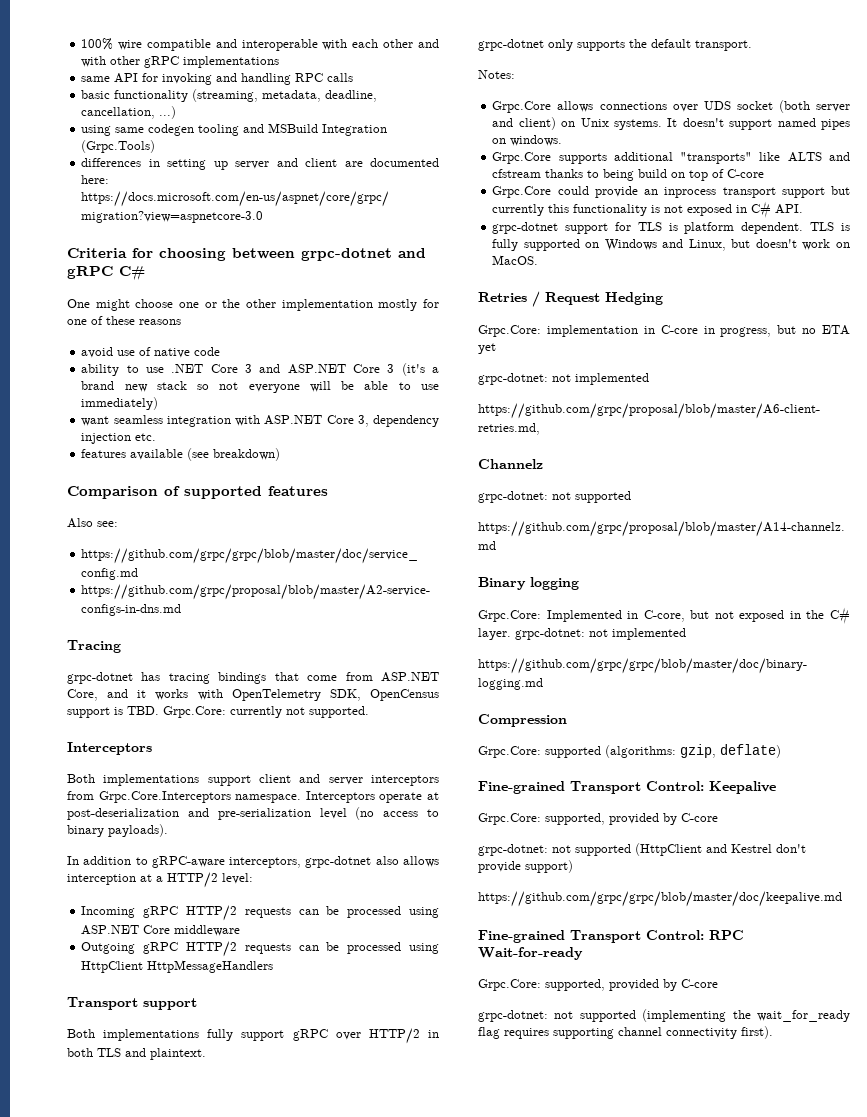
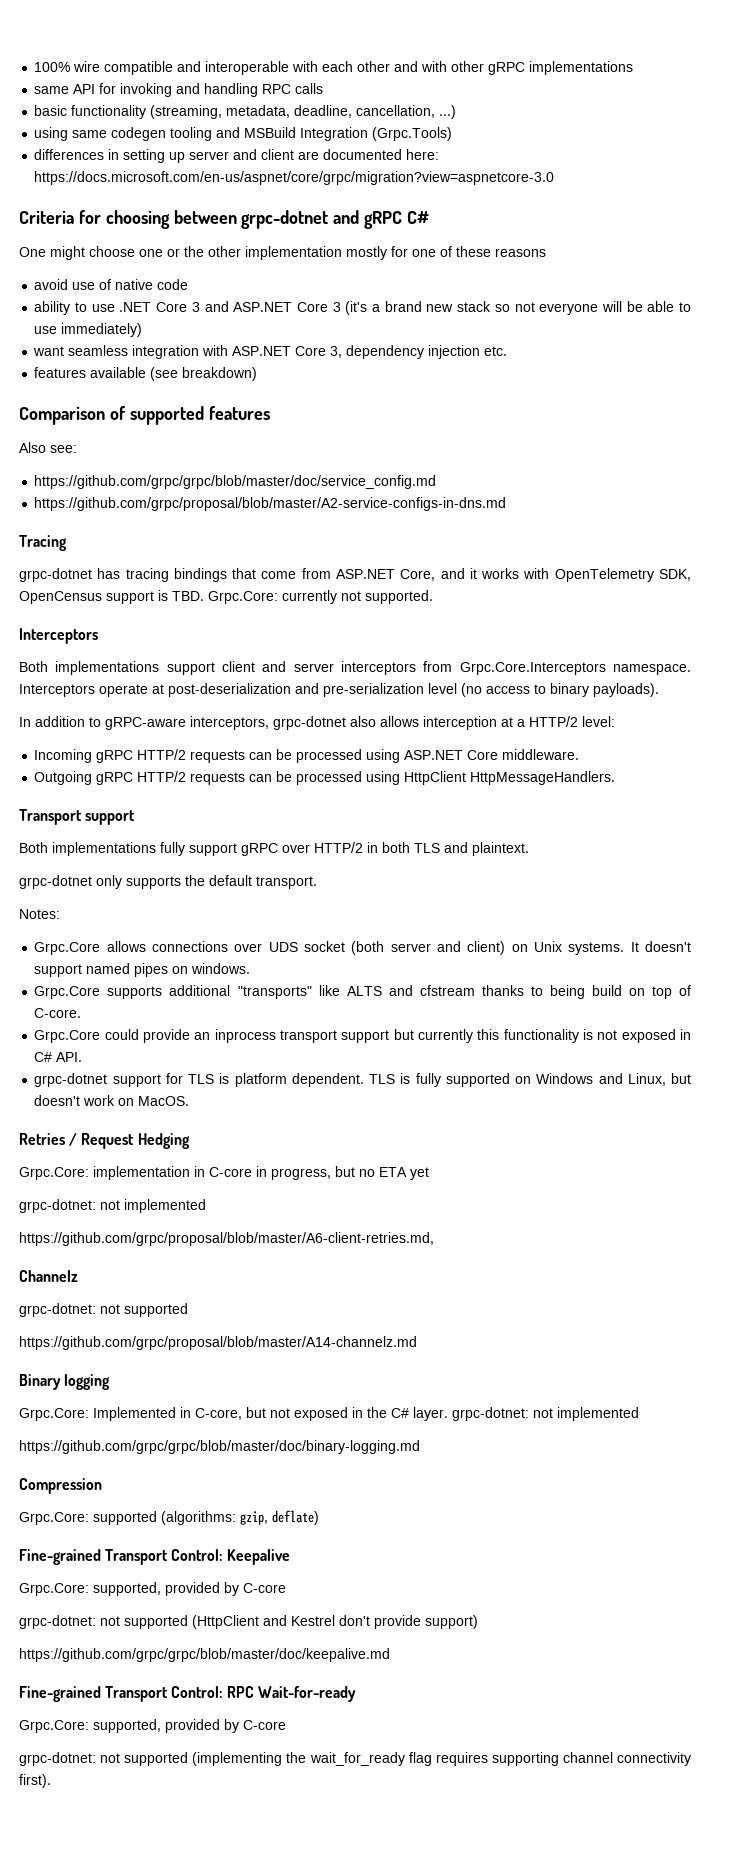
[174,925,241,936] middleware -> [502,749,580,760] middleware.
[147,960,274,973] HttpMessageHandlers -> [470,771,616,785] HttpMessageHandlers.
[727,169,765,178] C-core -> [34,1008,82,1018] C-core.

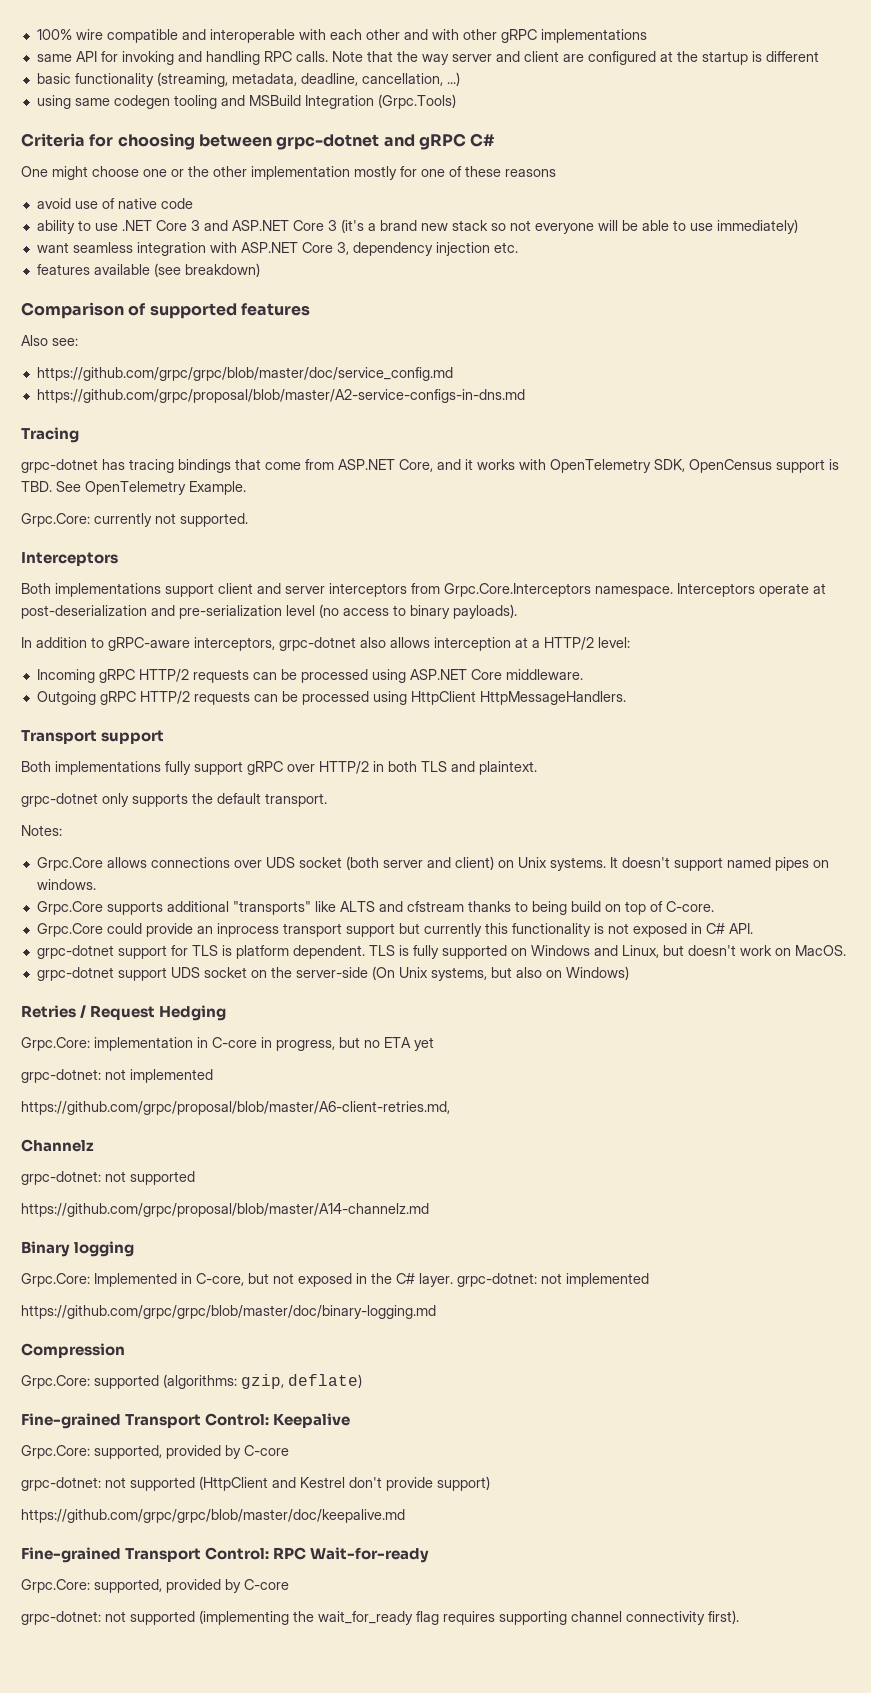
[295,83,324,94] calls -> [295,51,819,65] calls. Note that the way server and client are configured at the startup is different
[34,149,440,163] [34,171,555,185] // differences in setting up server and client are documented here: https://docs.microsoft.com/en-us/aspnet/core/grpc/migration?view=aspnetcore-3.0 -> (456, 101) none
(204, 596) none -> [56,481,246,495] See OpenTelemetry Example. //
(190, 1101) none -> [36,966,629,981] // grpc-dotnet support UDS socket on the server-side (On Unix systems, but also on Windows)

